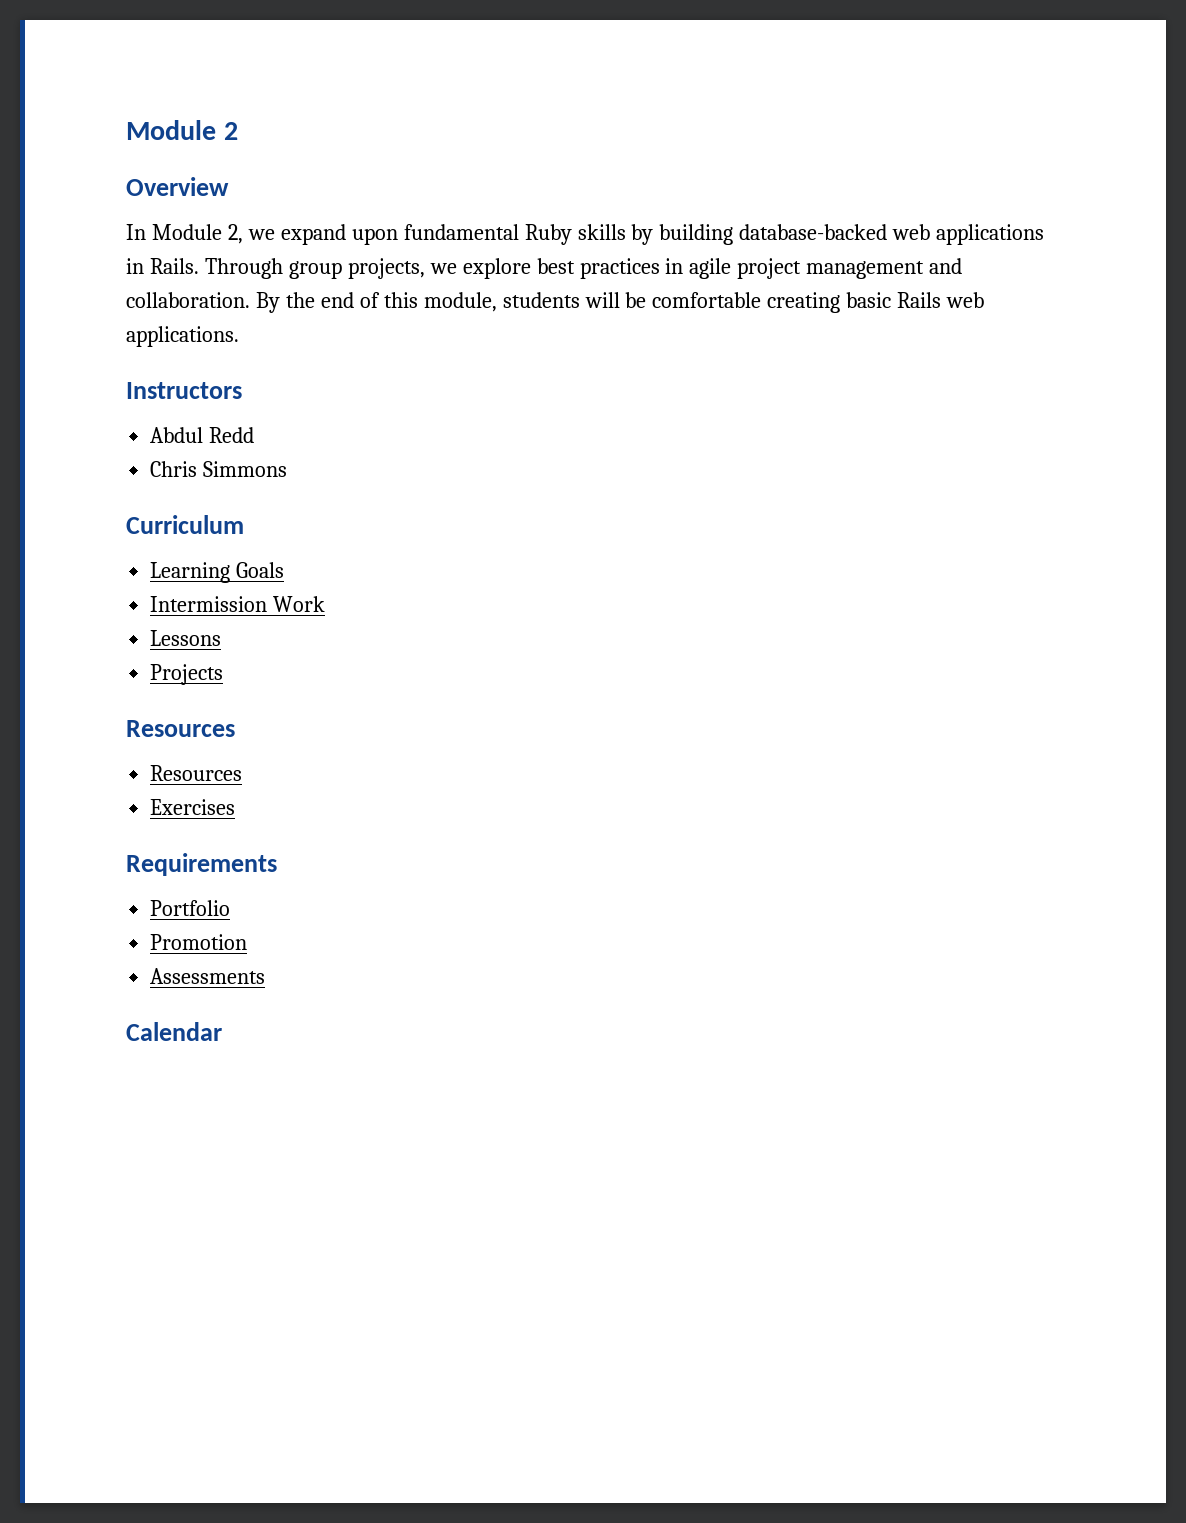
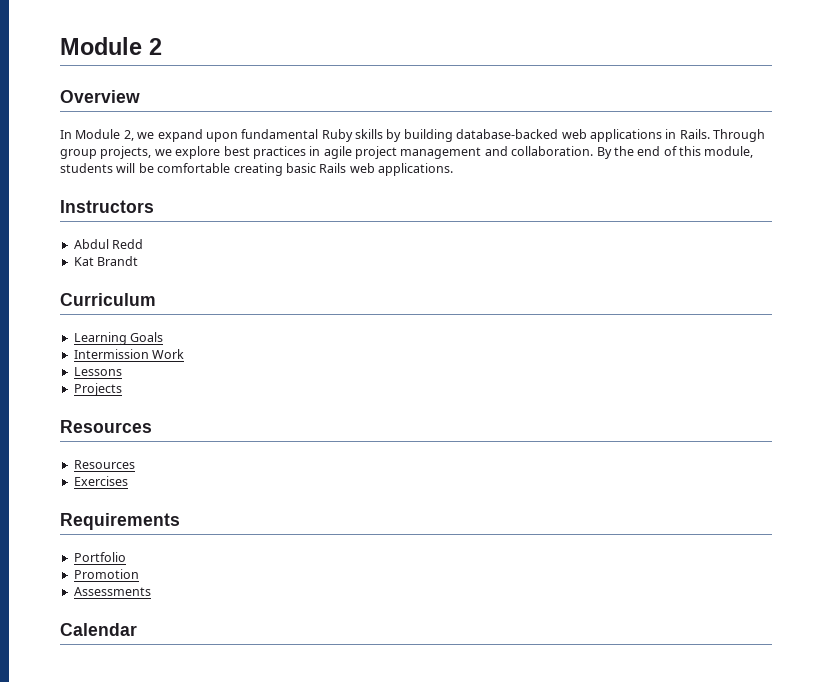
[150,461,288,477] Chris Simmons -> [73,256,139,266] Kat Brandt

